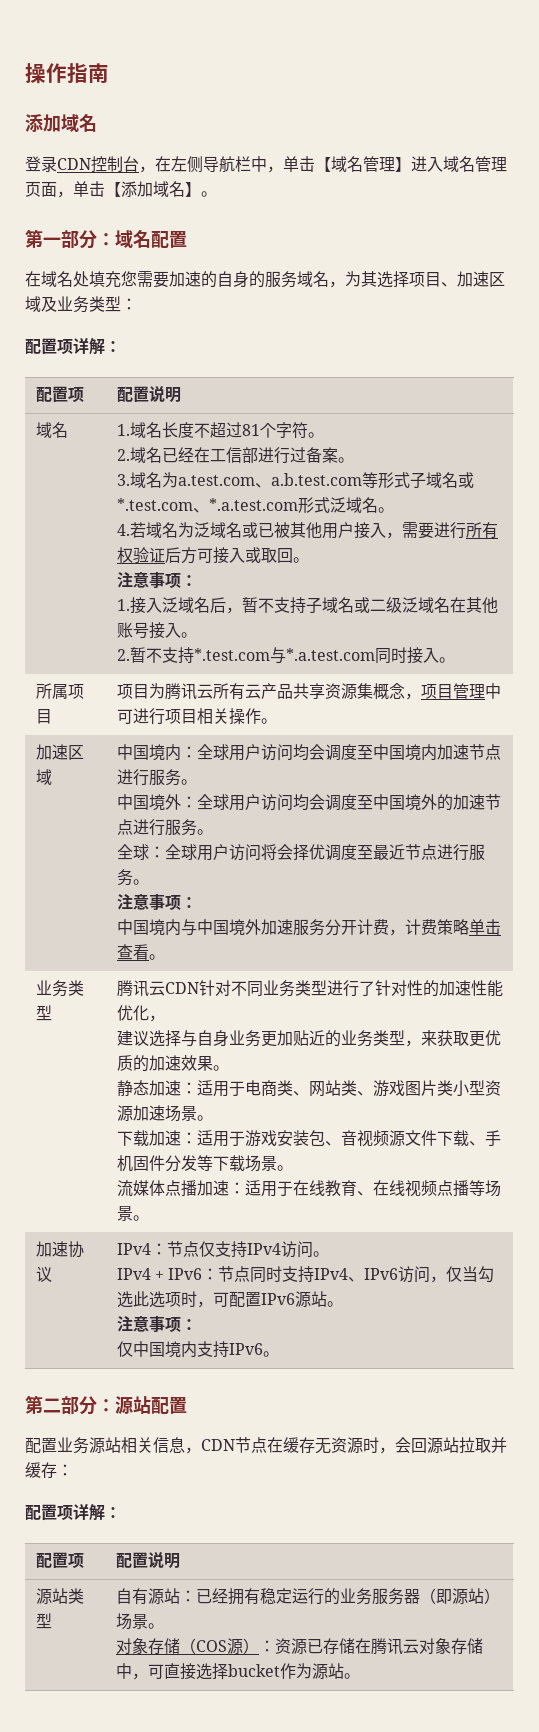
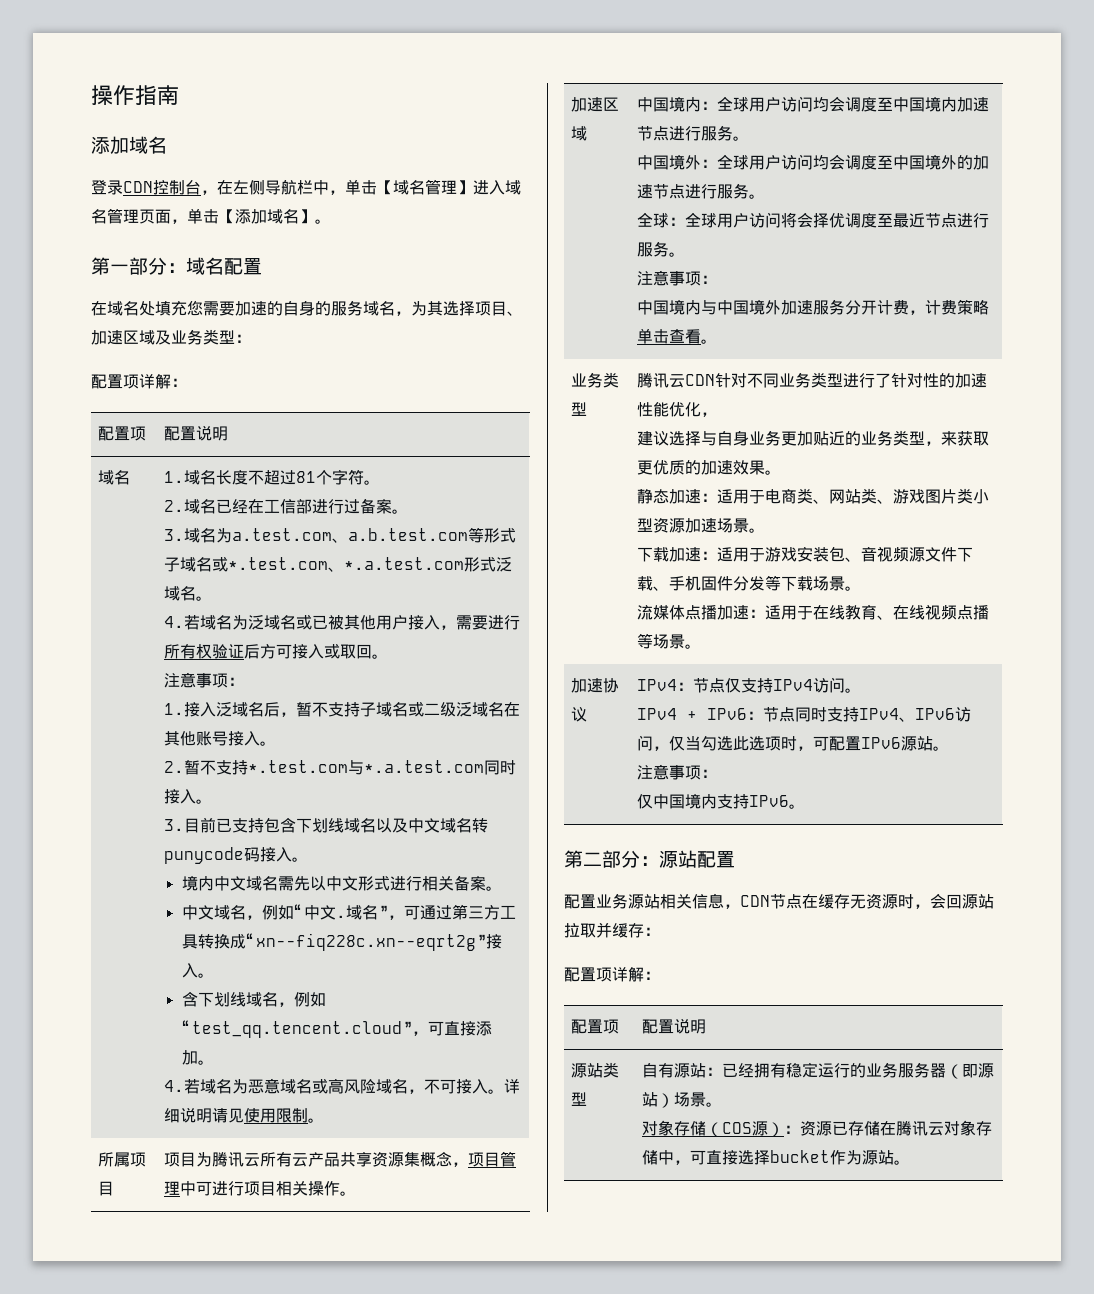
(455, 660) none -> [164,817,489,833] [164,847,309,864] [181,875,502,891] [181,904,516,920] [181,933,502,951] [181,963,214,978] [181,992,326,1007] [181,1020,492,1038] [181,1050,214,1065] [164,1078,521,1094] [164,1107,325,1123] // 3.目前已支持包含下划线域名以及中文域名转punycode码接入。 // 境内中文域名需先以中文形式进行相关备案。 // 中文域名，例如“中文.域名”，可通过第三方工具转换成“xn--fiq228c.xn--eqrt2g”接入。 // 含下划线域名，例如“test_qq.tencent.cloud”，可直接添加。 // 4.若域名为恶意域名或高风险域名，不可接入。详细说明请见使用限制。

